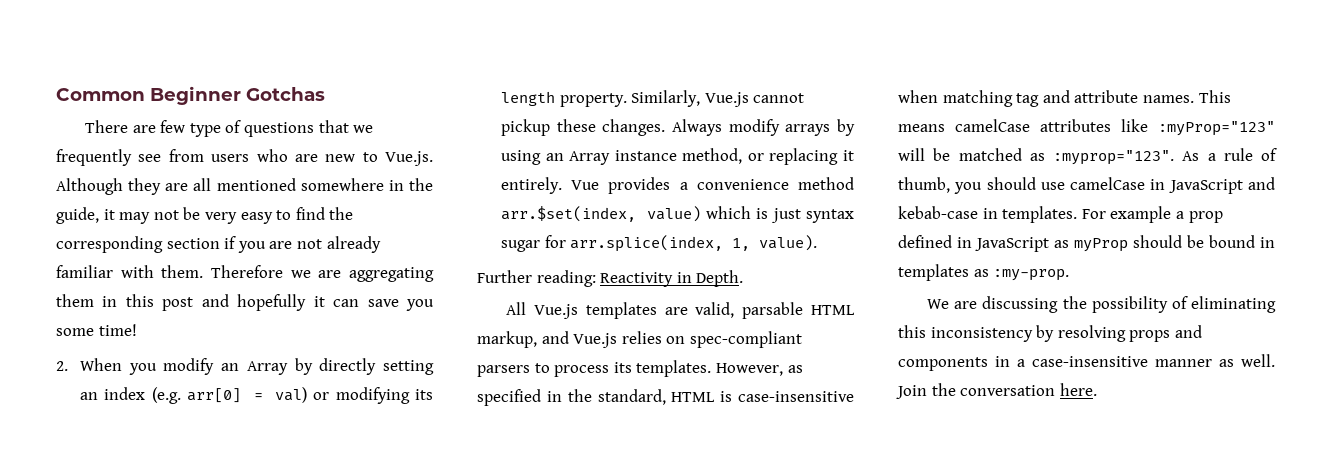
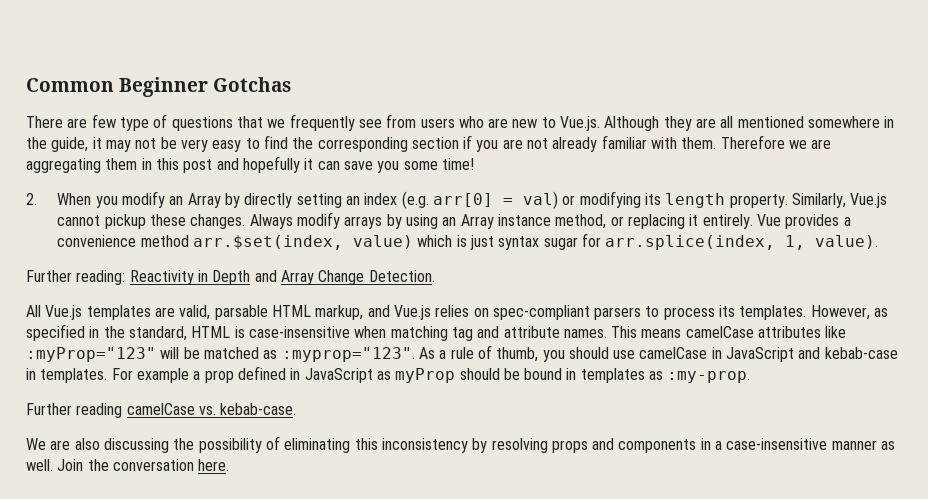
[696,270,744,287] Depth. -> [212,270,435,285] Depth and Array Change Detection.
(1070, 275) none -> [26,403,297,418] // Further reading camelCase vs. kebab-case.
(978, 305) none -> [74,438,100,450] also

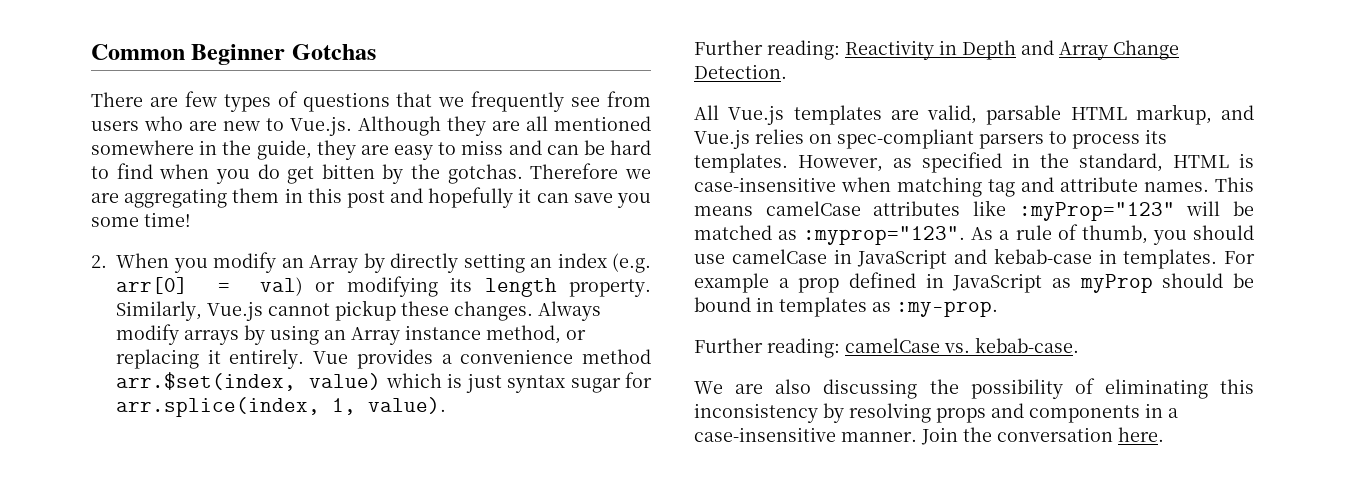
[119,117,149,131] type -> [223,94,271,112] types
[92,135,717,152] it may not be very easy to find the corresponding section if you are not already familiar with them. -> [316,140,652,160] [91,163,523,184] they are easy to miss and can be hard to find when you do get bitten by the gotchas.
[76,403,123,418] reading -> [767,338,840,358] reading:
[831,440,896,450] [26,459,53,471] manner as well. -> [841,432,917,442] manner.

